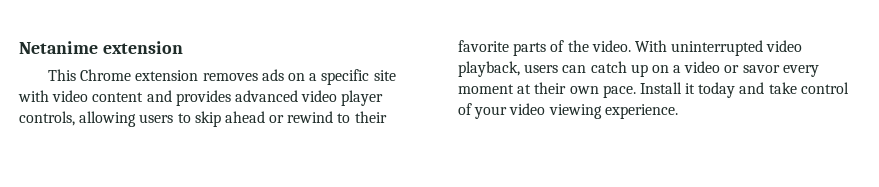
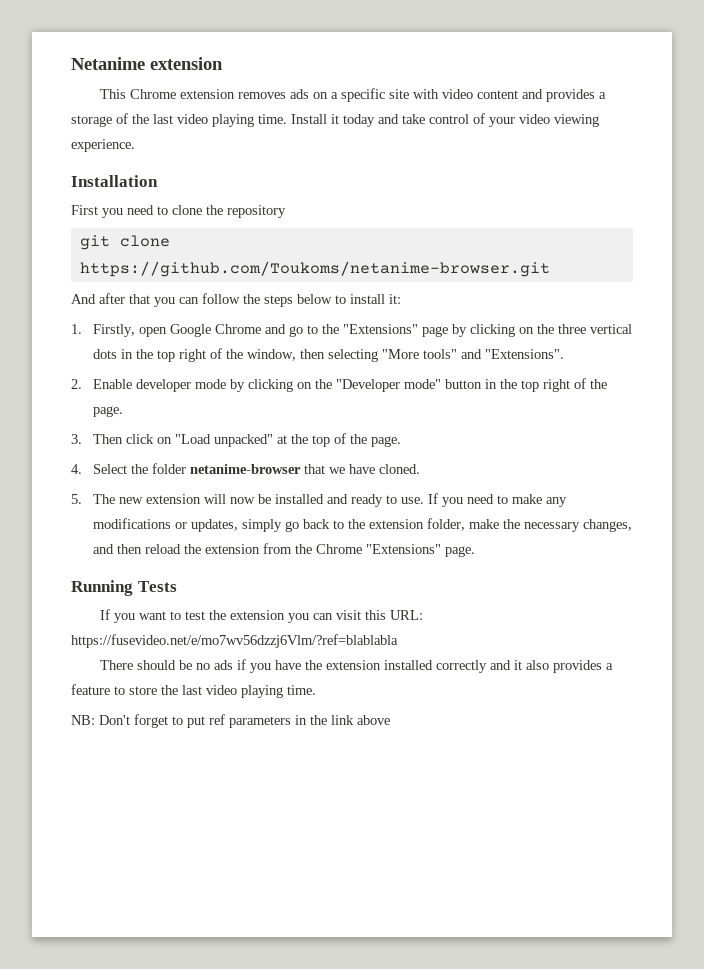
[234,90,384,106] [19,111,387,127] [458,40,803,56] [458,61,819,77] [458,82,636,98] advanced video player controls, allowing users to skip ahead or rewind to their favorite parts of the video. With uninterrupted video playback, users can catch up on a video or savor every moment at their own pace. -> [598,92,606,99] [71,113,287,127] a storage of the last video playing time.
(678, 111) none -> [71,175,158,187] [71,205,286,218] [79,235,170,250] [79,261,550,277] [71,293,401,307] [71,324,632,337] [92,348,564,362] [71,378,607,392] [92,406,123,417] [71,433,401,447] [71,463,420,474] [71,493,567,507] [92,518,632,532] [92,543,475,557] [71,580,177,596] [99,609,423,623] [71,634,398,648] [99,659,613,673] [71,684,316,698] [71,714,390,728] // Installation // First you need to clone the repository // git clone https://github.com/Toukoms/netanime-browser.git // And after that you can follow the steps below to install it: // 1. Firstly, open Google Chrome and go to the "Extensions" page by clicking on the three vertical dots in the top right of the window, then selecting "More tools" and "Extensions". // 2. Enable developer mode by clicking on the "Developer mode" button in the top right of the page. // 3. Then click on "Load unpacked" at the top of the page. // 4. Select the folder netanime-browser that we have cloned. // 5. The new extension will now be installed and ready to use. If you need to make any modifications or updates, simply go back to the extension folder, make the necessary changes, and then reload the extension from the Chrome "Extensions" page. // Running Tests // If you want to test the extension you can visit this URL: https://fusevideo.net/e/mo7wv56dzzj6Vlm/?ref=blablabla // There should be no ads if you have the extension installed correctly and it also provides a feature to store the last video playing time. // NB: Don't forget to put ref parameters in the link above

